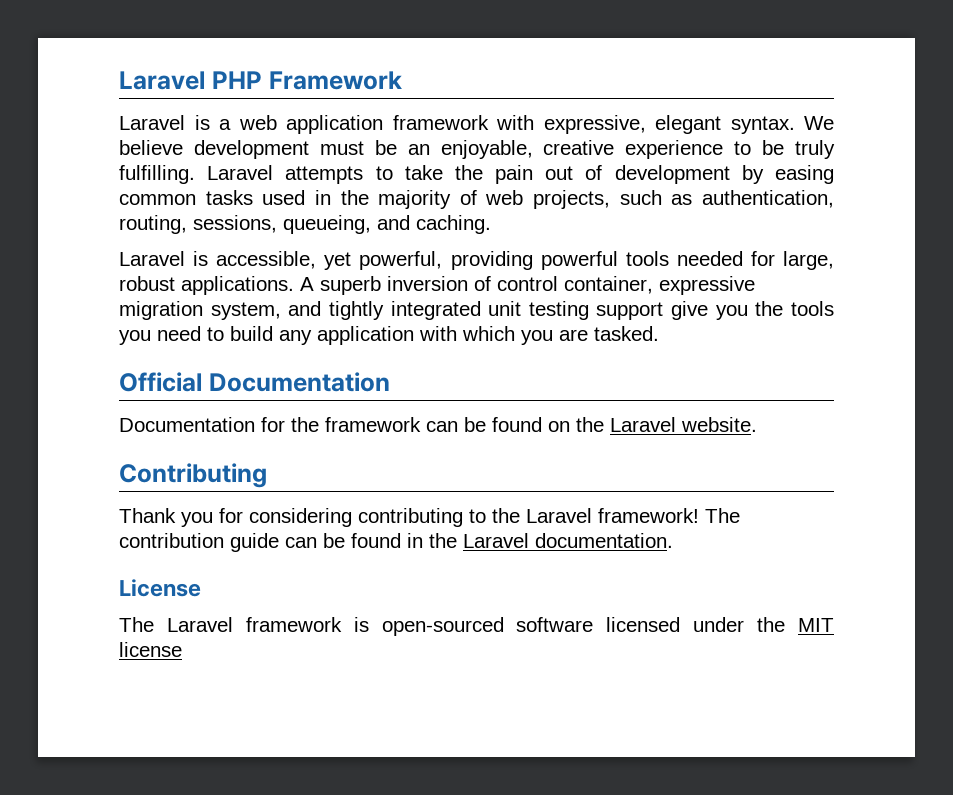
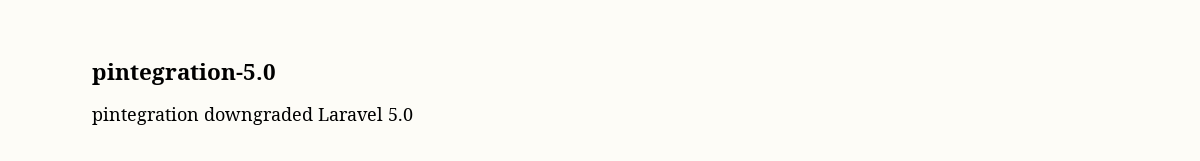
[119,71,402,90] [119,115,834,134] [119,140,835,159] [119,165,834,184] [119,190,834,209] [119,215,491,234] [119,251,835,270] [119,276,755,295] [119,301,834,320] [119,326,659,345] [119,372,390,392] [119,417,757,432] [119,463,267,488] [119,508,740,527] [119,533,673,552] [119,579,201,597] [119,617,835,636] [119,642,182,657] Laravel PHP Framework // Laravel is a web application framework with expressive, elegant syntax. We believe development must be an enjoyable, creative experience to be truly fulfilling. Laravel attempts to take the pain out of development by easing common tasks used in the majority of web projects, such as authentication, routing, sessions, queueing, and caching. // Laravel is accessible, yet powerful, providing powerful tools needed for large, robust applications. A superb inversion of control container, expressive migration system, and tightly integrated unit testing support give you the tools you need to build any application with which you are tasked. // Official Documentation // Documentation for the framework can be found on the Laravel website. // Contributing // Thank you for considering contributing to the Laravel framework! The contribution guide can be found in the Laravel documentation. // License // The Laravel framework is open-sourced software licensed under the MIT license -> [92,63,276,85] [92,107,413,125] pintegration-5.0 // pintegration downgraded Laravel 5.0

